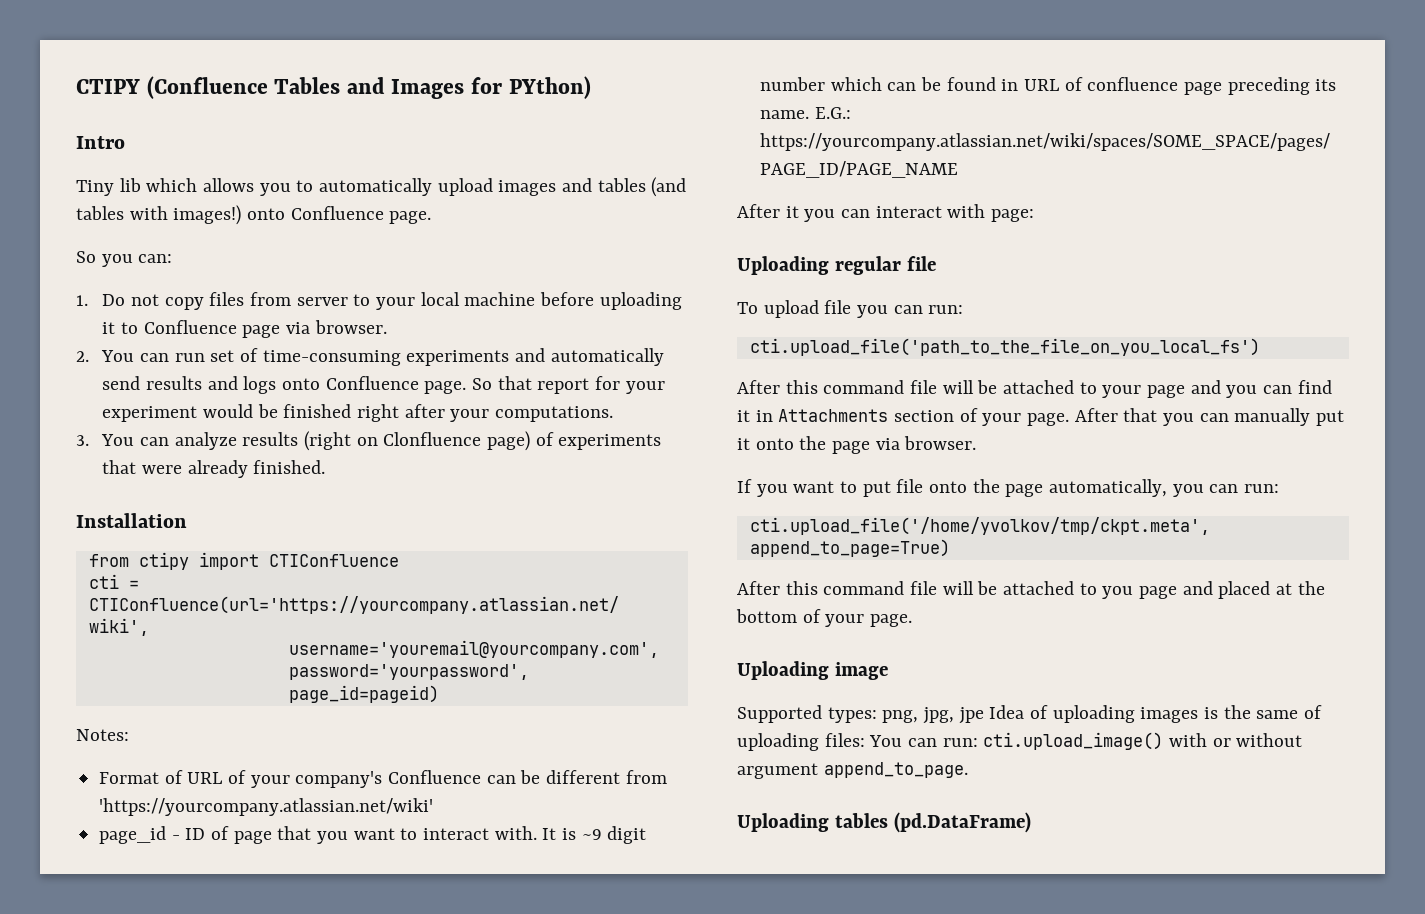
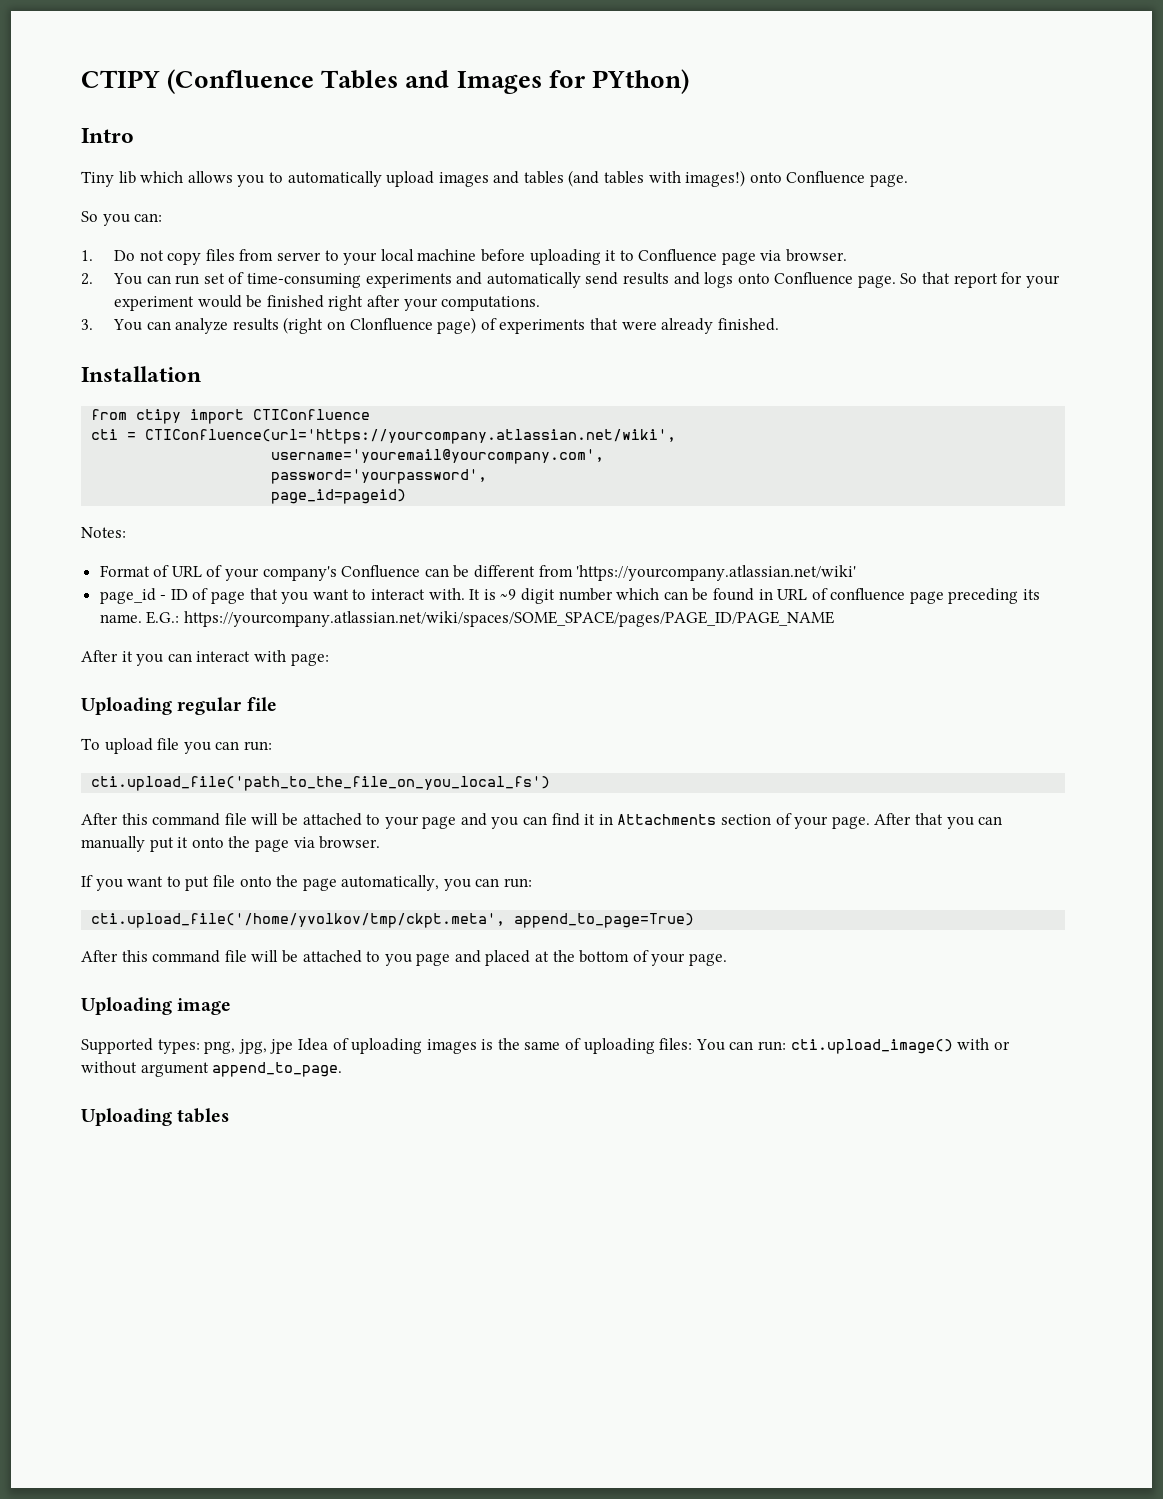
[893,812,1031,833] (pd.DataFrame) -> (230, 1115) none

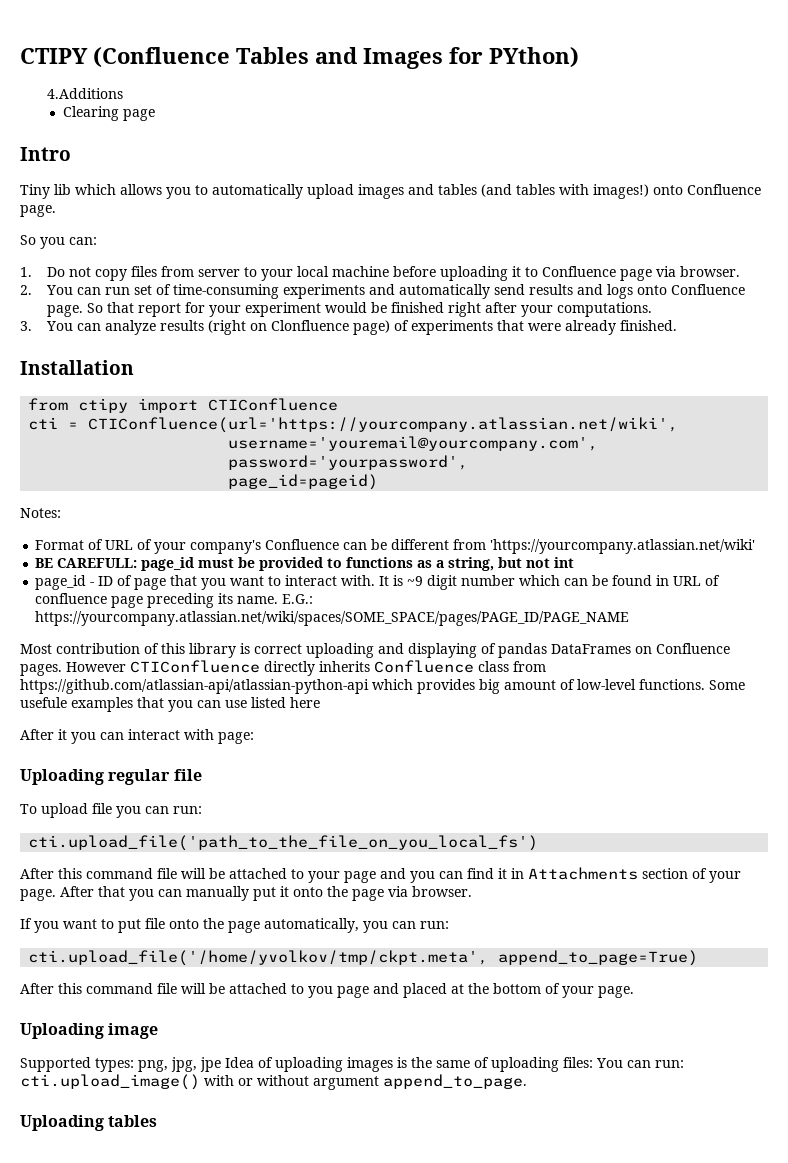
(689, 81) none -> [47,88,124,99] [62,106,155,121] // 4.Additions // Clearing page
(857, 573) none -> [35,557,575,571] // BE CAREFULL: page_id must be provided to functions as a string, but not int
(834, 619) none -> [20,643,730,658] [20,660,546,676] [20,679,745,694] [20,697,320,712] // Most contribution of this library is correct uploading and displaying of pandas DataFrames on Confluence pages. However CTIConfluence directly inherits Confluence class from https://github.com/atlassian-api/atlassian-python-api which provides big amount of low-level functions. Some usefule examples that you can use listed here

